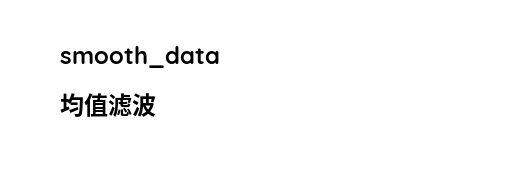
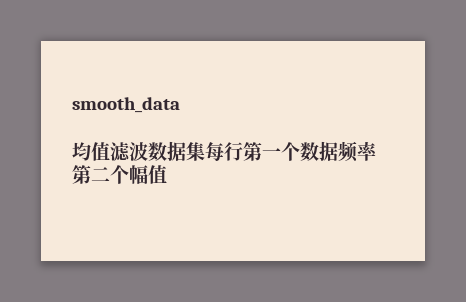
(156, 105) none -> [148,141,377,162] [72,165,167,184] 数据集每行第一个数据频率第二个幅值

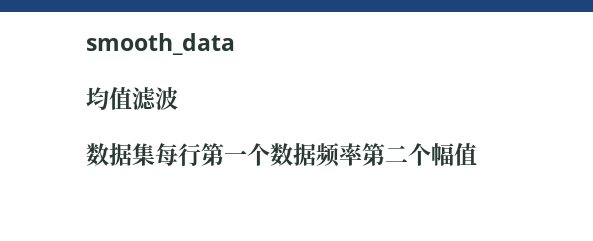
(148, 151) none -> (178, 98) //

